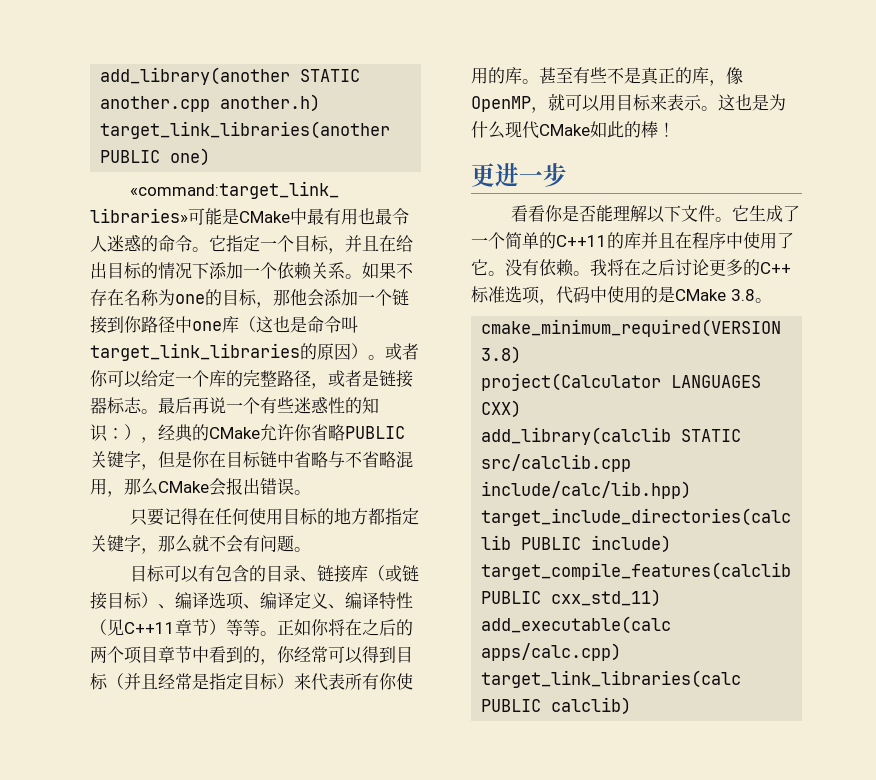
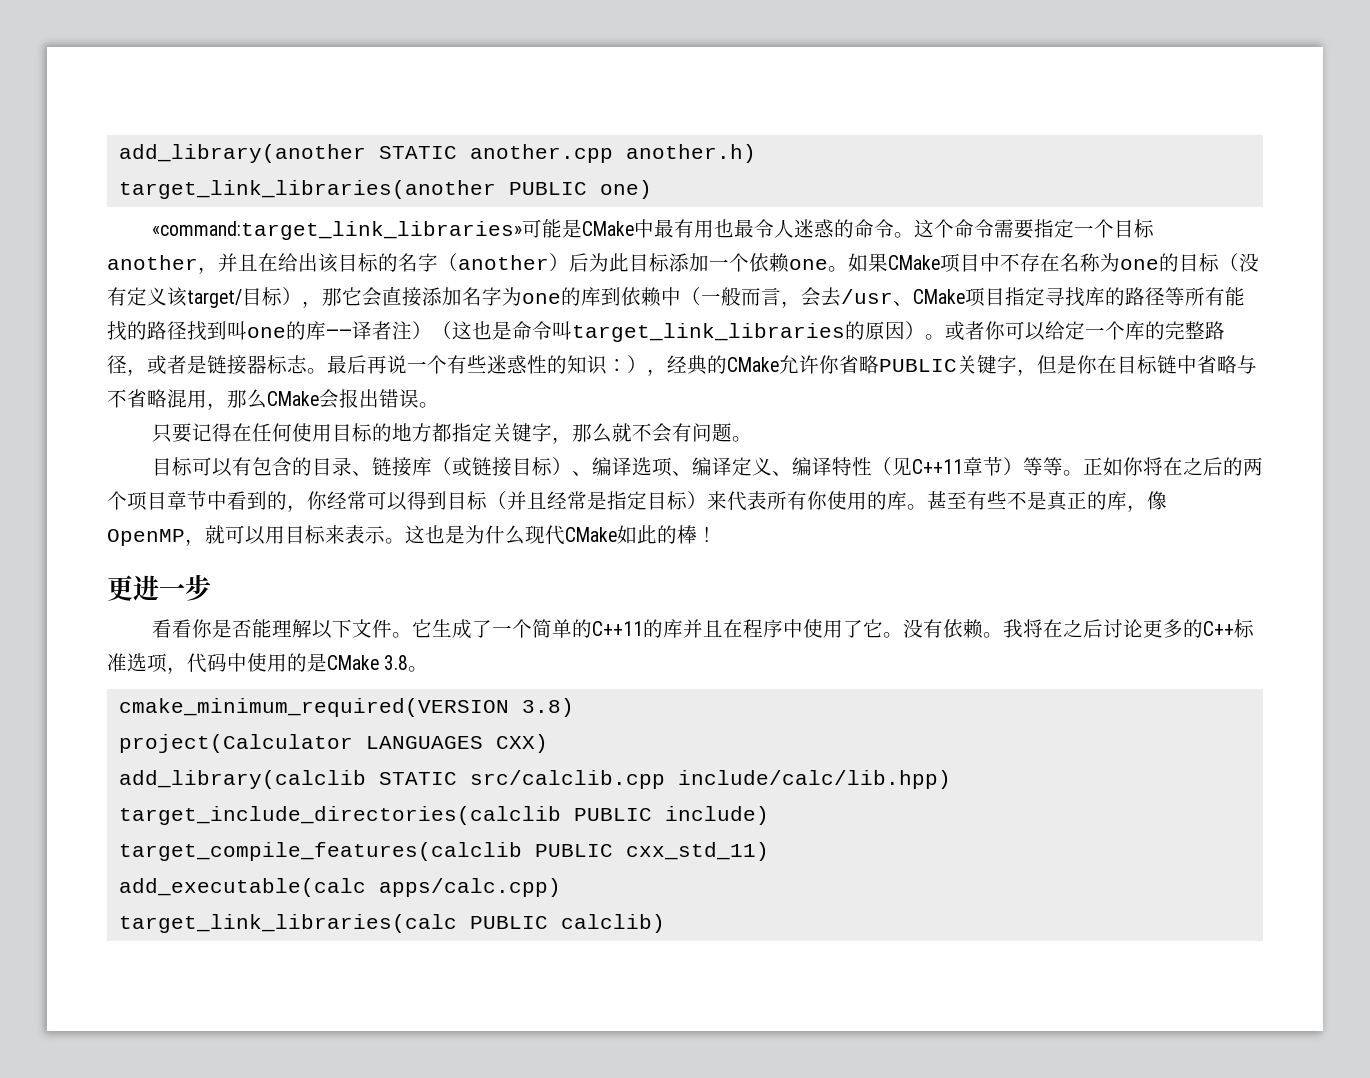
[209,235,226,252] 它 -> [913,219,1034,239] 这个命令需要
(329, 243) none -> [107,255,198,270] another
[107,262,396,280] 目标的情况下添加一个依赖关系。如果 -> [318,253,1000,273] 该目标的名字（another）后为此目标添加一个依赖one。如果CMake项目中
[256,289,409,308] [90,316,239,334] ，那他会添加一个链接到你路径中one库 -> [1219,253,1259,272] [107,286,1245,308] [107,321,432,341] （没有定义该target/目标），那它会直接添加名字为one的库到依赖中（一般而言，会去/usr、CMake项目指定寻找库的路径等所有能找的路径找到叫one的库——译者注）

